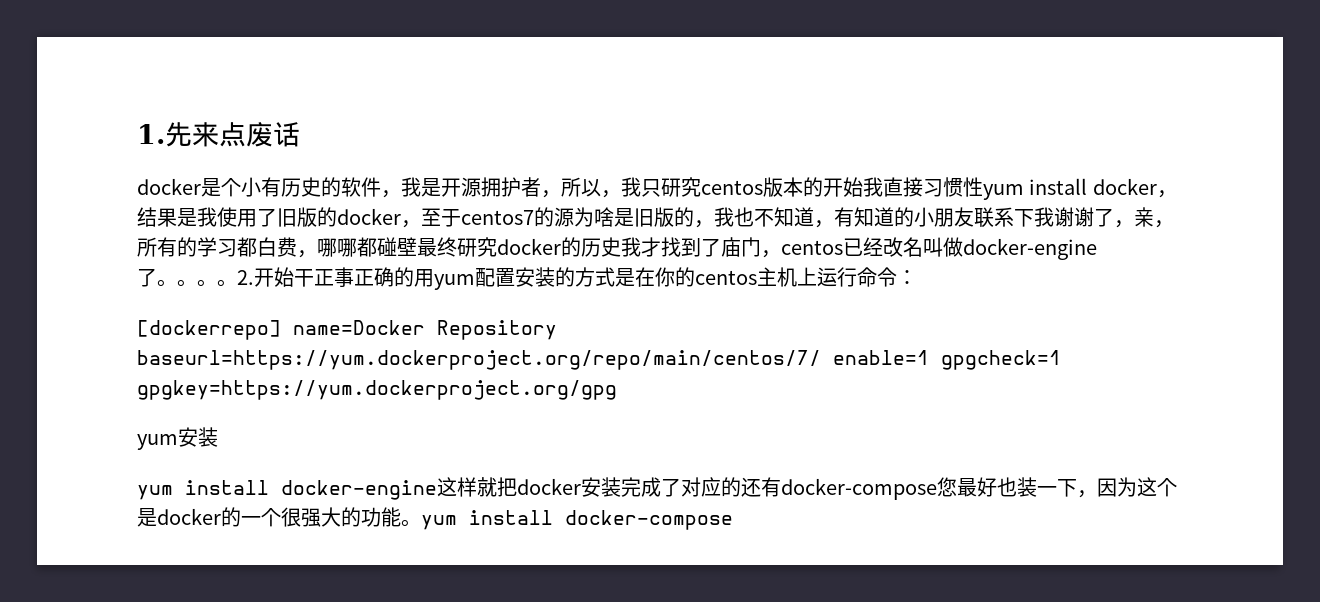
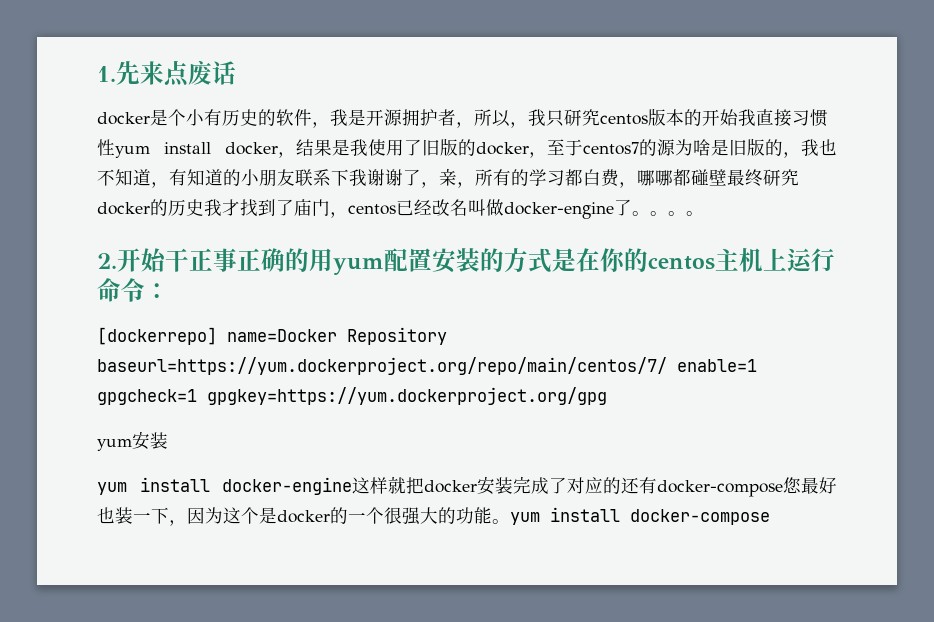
(237, 283) none -> (704, 213) //

